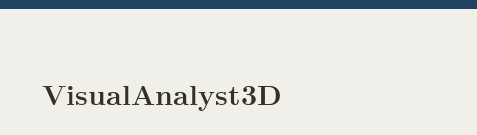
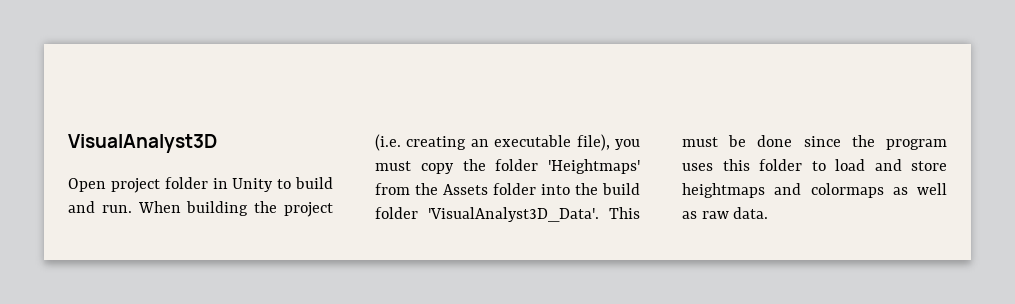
(282, 98) none -> [68,177,333,193] [68,201,333,217] [375,134,640,151] [375,159,640,174] [375,183,640,195] [375,207,640,222] [682,135,947,150] [682,159,947,171] [682,183,947,198] [682,207,769,219] // Open project folder in Unity to build and run. When building the project (i.e. creating an executable file), you must copy the folder 'Heightmaps' from the Assets folder into the build folder 'VisualAnalyst3D_Data'. This must be done since the program uses this folder to load and store heightmaps and colormaps as well as raw data.

